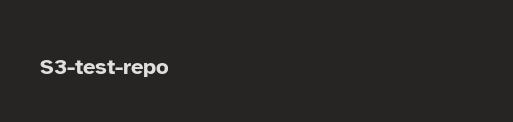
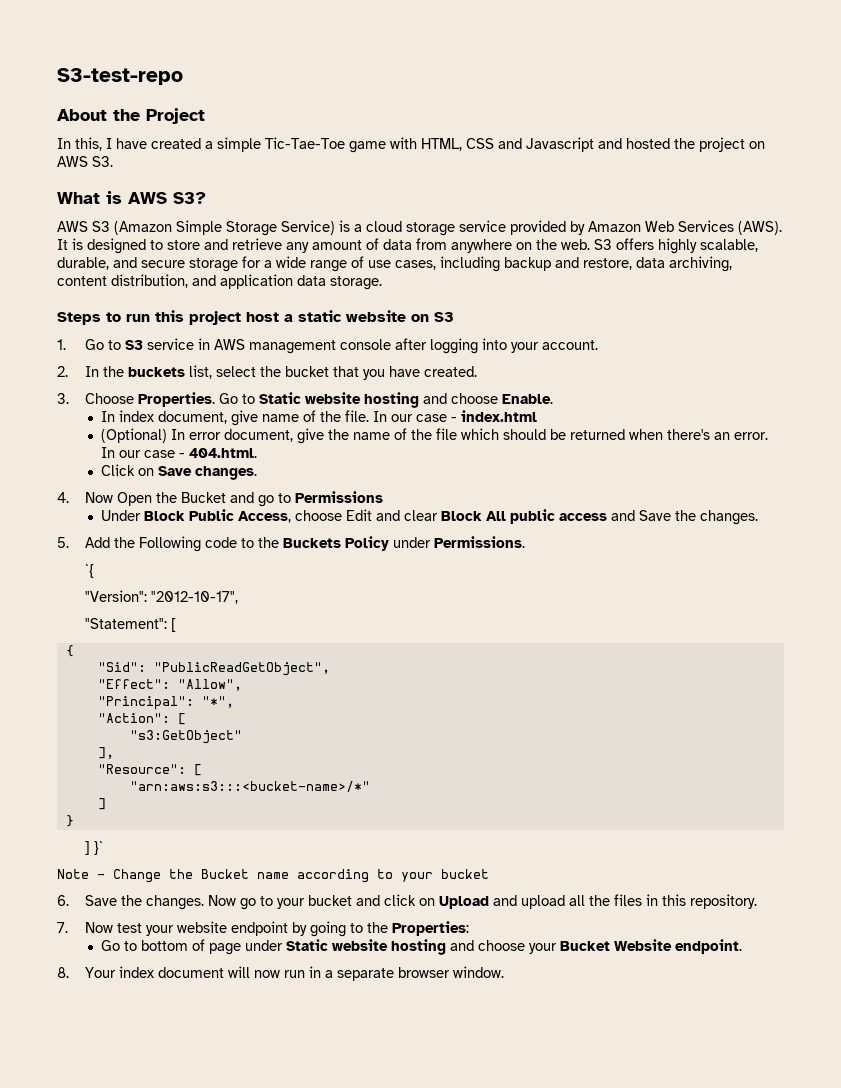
(169, 68) none -> [57,108,205,124] [57,137,765,153] [57,156,113,167] [57,191,206,204] [57,220,782,236] [57,238,758,254] [57,256,732,272] [57,274,382,290] [57,310,454,325] [57,338,599,354] [57,365,478,380] [57,392,554,408] [101,410,538,426] [101,428,769,444] [101,447,258,458] [101,464,258,480] [57,491,384,507] [101,509,759,525] [57,536,526,552] [85,564,95,578] [85,590,239,604] [85,618,177,632] [65,645,74,657] [97,662,330,676] [97,679,242,691] [97,696,234,710] [97,713,186,725] [129,730,242,744] [97,747,114,759] [97,764,202,776] [129,781,370,792] [97,798,106,810] [65,815,74,827] [85,841,104,855] [57,869,489,883] [57,894,758,910] [57,921,470,937] [101,939,743,955] [57,966,505,981] // About the Project // In this, I have created a simple Tic-Tae-Toe game with HTML, CSS and Javascript and hosted the project on AWS S3. // What is AWS S3? // AWS S3 (Amazon Simple Storage Service) is a cloud storage service provided by Amazon Web Services (AWS). It is designed to store and retrieve any amount of data from anywhere on the web. S3 offers highly scalable, durable, and secure storage for a wide range of use cases, including backup and restore, data archiving, content distribution, and application data storage. // Steps to run this project host a static website on S3 // 1. Go to S3 service in AWS management console after logging into your account. // 2. In the buckets list, select the bucket that you have created. // 3. Choose Properties. Go to Static website hosting and choose Enable. // In index document, give name of the file. In our case - index.html // (Optional) In error document, give the name of the file which should be returned when there's an error. In our case - 404.html. // Click on Save changes. // 4. Now Open the Bucket and go to Permissions // Under Block Public Access, choose Edit and clear Block All public access and Save the changes. // 5. Add the Following code to the Buckets Policy under Permissions. // `{ // "Version": "2012-10-17", // "Statement": [ // { // "Sid": "PublicReadGetObject", // "Effect": "Allow", // "Principal": "*", // "Action": [ // "s3:GetObject" // ], // "Resource": [ // "arn:aws:s3:::<bucket-name>/*" // ] // } // ] }` // Note - Change the Bucket name according to your bucket // 6. Save the changes. Now go to your bucket and click on Upload and upload all the files in this repository. // 7. Now test your website endpoint by going to the Properties: // Go to bottom of page under Static website hosting and choose your Bucket Website endpoint. // 8. Your index document will now run in a separate browser window.

